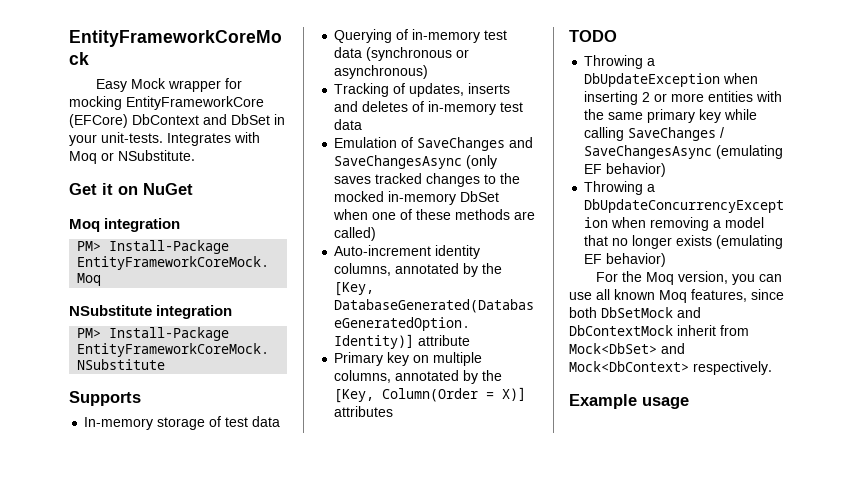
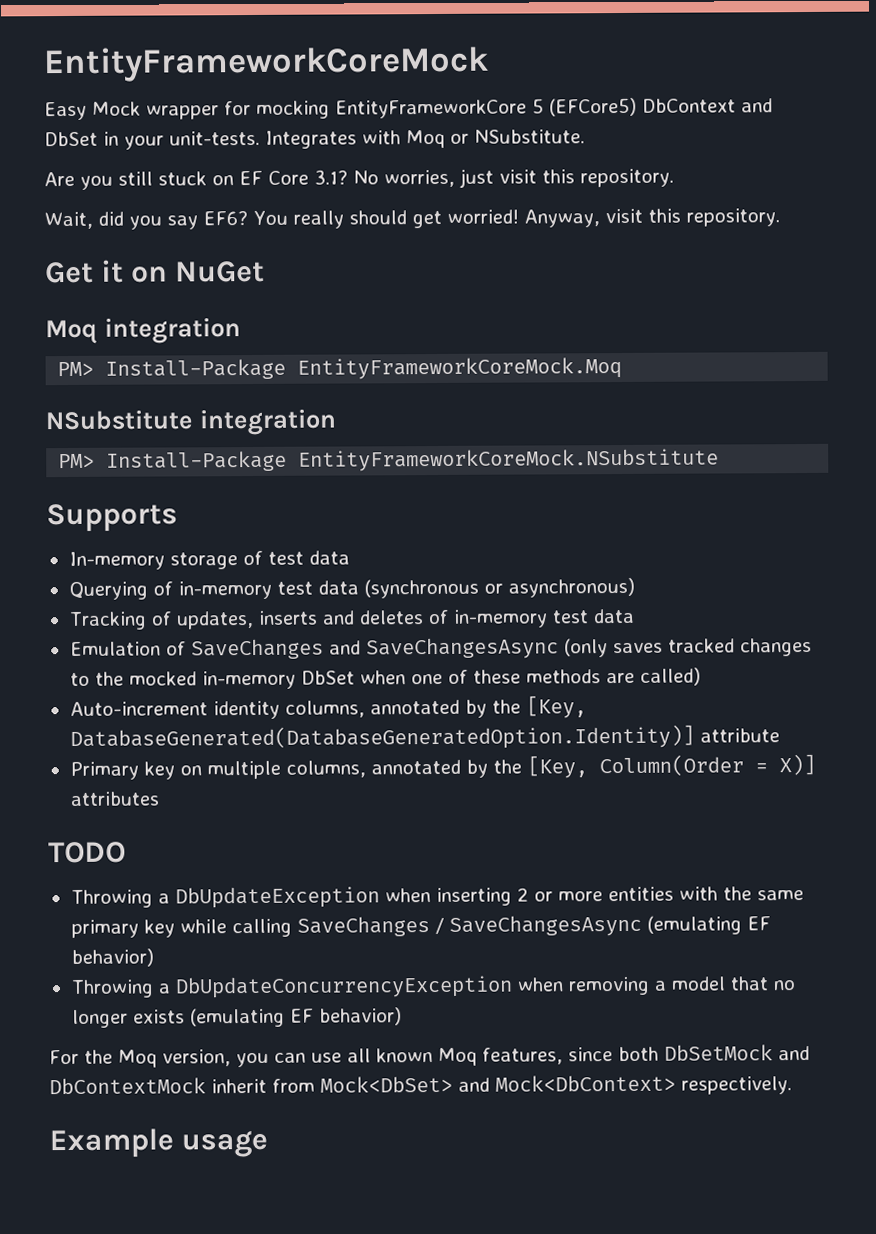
[69,114,128,128] (EFCore) -> [532,97,637,117] 5 (EFCore5)
(195, 155) none -> [44,168,674,190] [44,208,780,230] // Are you still stuck on EF Core 3.1? No worries, just visit this repository. // Wait, did you say EF6? You really should get worried! Anyway, visit this repository.

